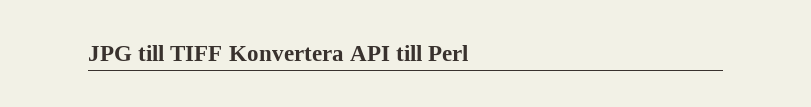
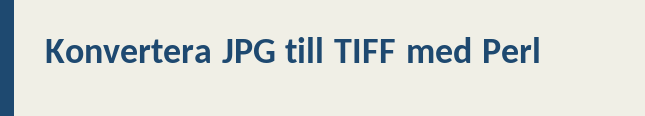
(88, 53) none -> [45,39,212,63] Konvertera
[228,45,423,61] Konvertera API till -> [405,37,472,63] med

